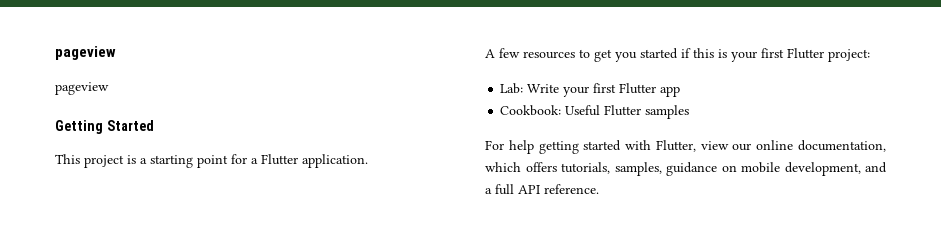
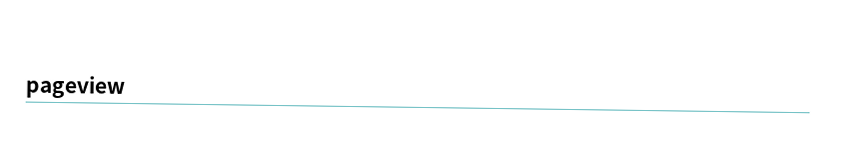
[55,46,116,60] [55,82,109,95] [55,120,154,134] [55,154,368,168] [485,48,870,62] [500,83,681,97] [500,105,690,119] [485,140,886,154] [485,162,887,176] [485,184,599,195] pageview // pageview // Getting Started // This project is a starting point for a Flutter application. // A few resources to get you started if this is your first Flutter project: // Lab: Write your first Flutter app // Cookbook: Useful Flutter samples // For help getting started with Flutter, view our online documentation, which offers tutorials, samples, guidance on mobile development, and a full API reference. -> [25,74,126,99] pageview

